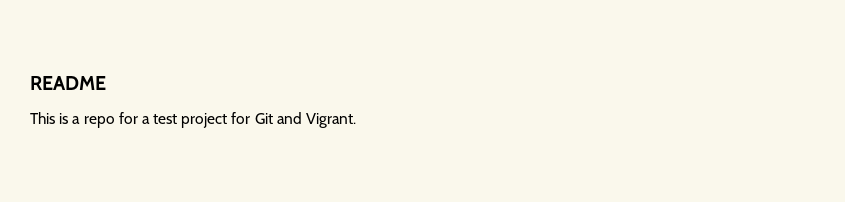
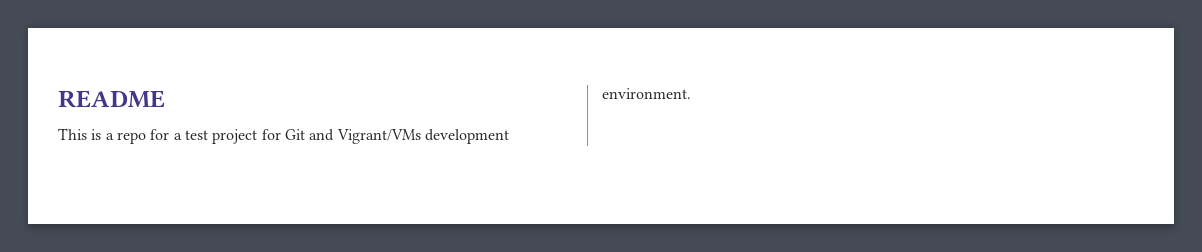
[306,113,357,128] Vigrant. -> [336,129,509,144] [602,88,691,99] Vigrant/VMs development environment.

